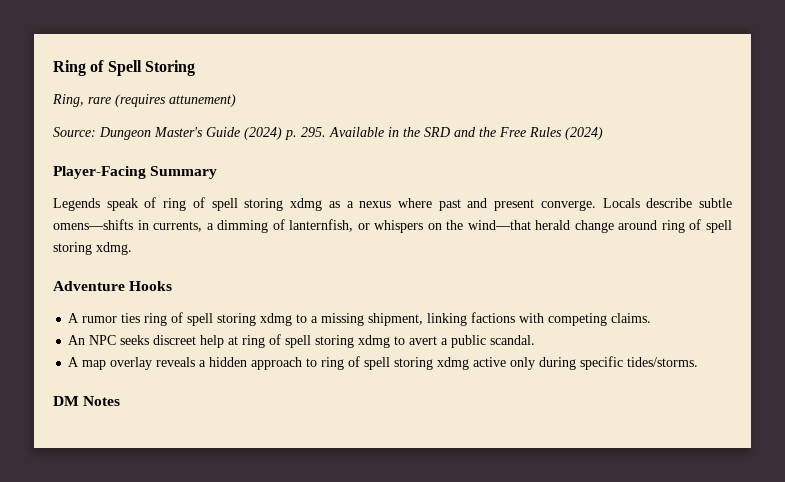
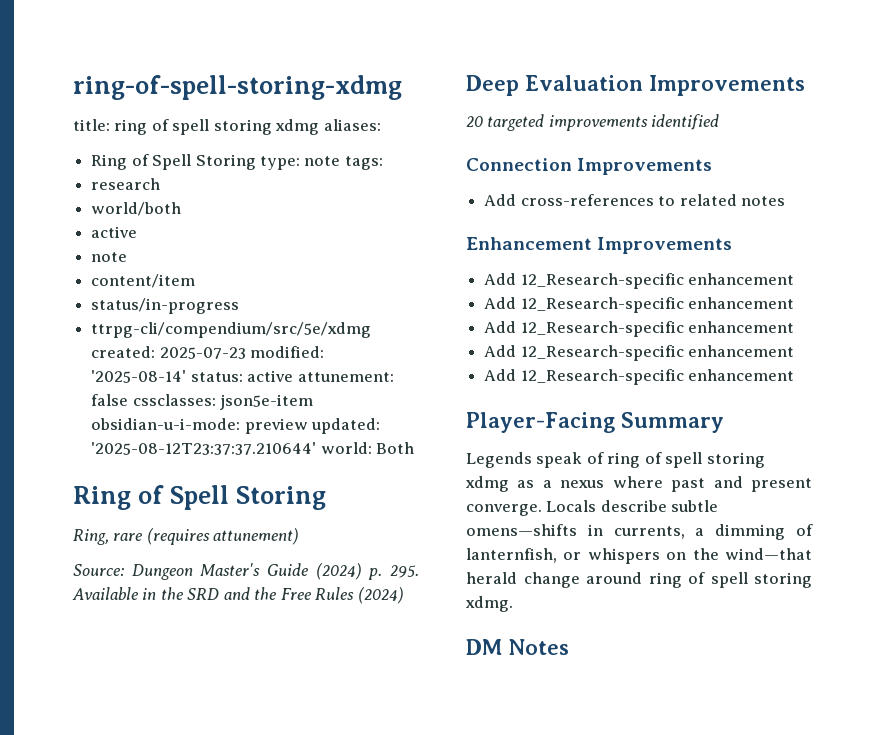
(53, 68) none -> [73,75,402,100] [73,119,381,135] [91,154,383,170] [91,178,161,190] [91,202,182,216] [91,226,138,238] [91,252,128,262] [91,274,196,288] [91,298,240,314] [91,322,372,338] [91,346,325,359] [91,370,394,383] [91,394,314,410] [91,418,381,434] [91,442,415,455] ring-of-spell-storing-xdmg // title: ring of spell storing xdmg aliases: // Ring of Spell Storing type: note tags: // research // world/both // active // note // content/item // status/in-progress // ttrpg-cli/compendium/src/5e/xdmg created: 2025-07-23 modified: '2025-08-14' status: active attunement: false cssclasses: json5e-item obsidian-u-i-mode: preview updated: '2025-08-12T23:37:37.210644' world: Both //
(603, 133) none -> [466,75,805,96] [466,114,720,131] [466,158,713,175] [484,194,785,206] [466,237,733,254] [484,273,795,289] [484,297,795,313] [484,321,795,337] [484,345,795,361] [484,369,795,385] // Deep Evaluation Improvements // 20 targeted improvements identified // Connection Improvements // Add cross-references to related notes // Enhancement Improvements // Add 12_Research-specific enhancement // Add 12_Research-specific enhancement // Add 12_Research-specific enhancement // Add 12_Research-specific enhancement // Add 12_Research-specific enhancement
[53,281,173,291] [68,312,652,326] [68,334,536,348] [68,356,699,370] // Adventure Hooks // A rumor ties ring of spell storing xdmg to a missing shipment, linking factions with competing claims. // An NPC seeks discreet help at ring of spell storing xdmg to avert a public scandal. // A map overlay reveals a hidden approach to ring of spell storing xdmg active only during specific tides/storms. -> (513, 604) none

